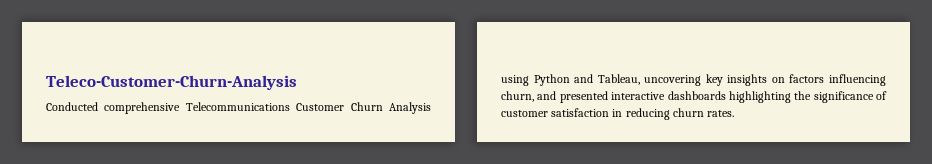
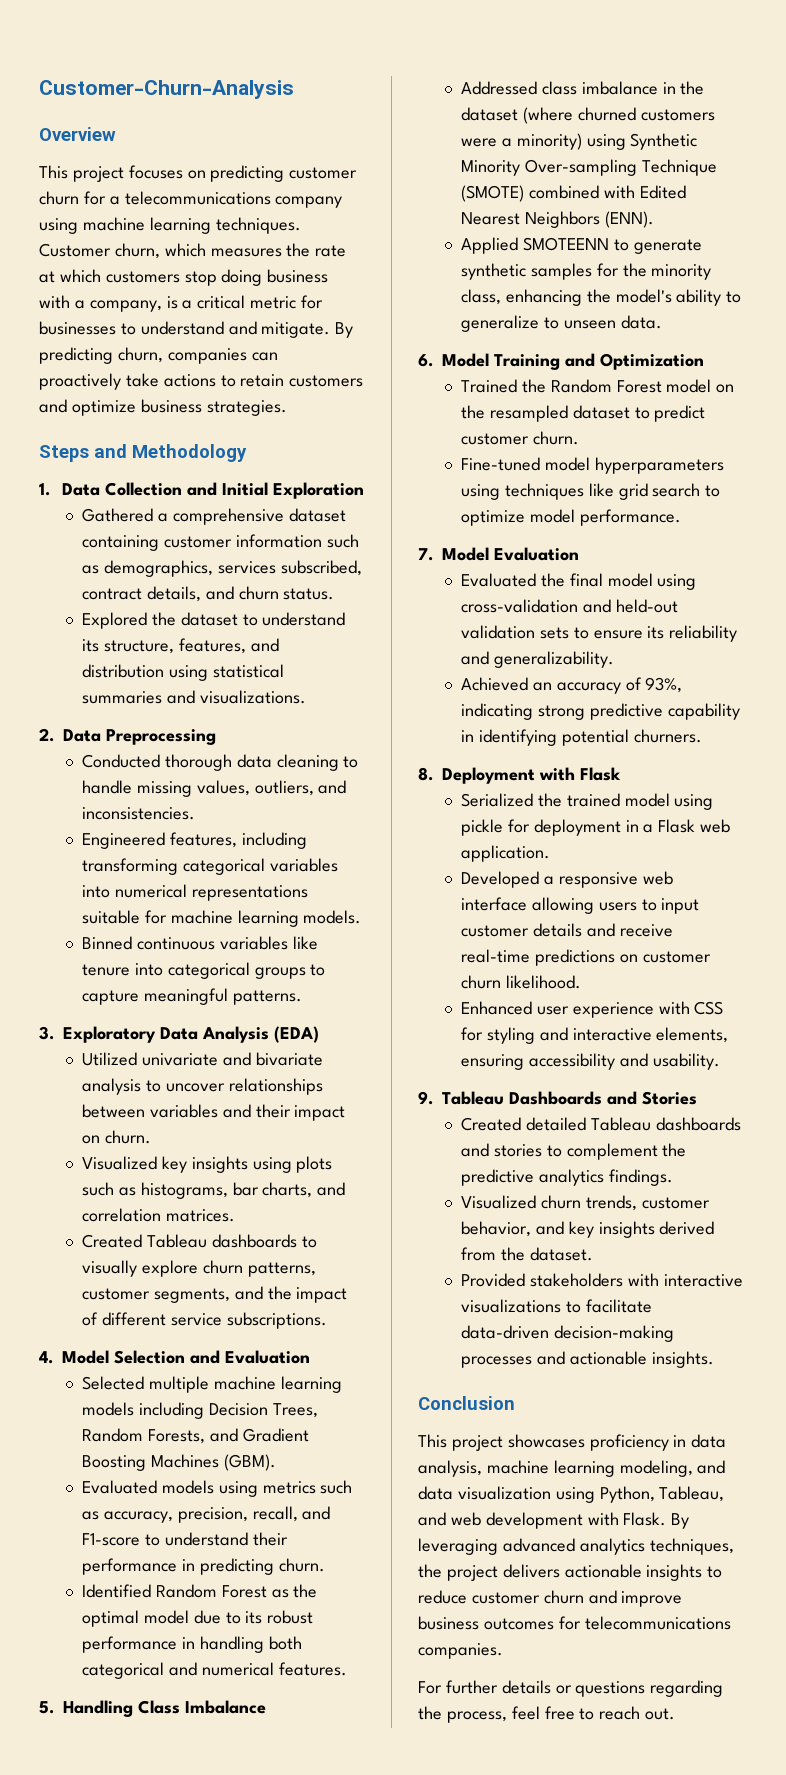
[46,75,297,90] [46,102,431,114] [501,74,886,86] [501,91,887,103] [501,108,735,120] Teleco-Customer-Churn-Analysis // Conducted comprehensive Telecommunications Customer Churn Analysis using Python and Tableau, uncovering key insights on factors influencing churn, and presented interactive dashboards highlighting the significance of customer satisfaction in reducing churn rates. -> [39,80,294,99] [39,127,116,141] [39,165,358,182] [39,191,343,208] [39,217,301,234] [39,243,347,259] [39,269,329,286] [39,295,324,312] [39,321,354,338] [39,347,278,364] [39,373,364,390] [39,399,287,416] [39,444,247,462] [39,482,364,499] [81,508,346,525] [81,534,359,551] [81,560,362,577] [81,586,335,602] [81,612,346,629] [81,638,279,654] [81,664,284,681] [81,690,306,704] [39,728,216,745] [81,754,359,771] [81,780,347,797] [81,807,195,820] [81,832,307,849] [81,858,338,875] [81,884,308,901] [81,910,362,927] [81,936,318,950] [81,962,326,979] [81,988,302,1005] [39,1026,319,1043] [81,1052,323,1066] [81,1078,323,1095] [81,1104,346,1121] [81,1130,151,1144] [81,1156,333,1173] [81,1182,346,1199] [81,1208,235,1222] [81,1234,317,1248] [81,1260,316,1277] [81,1286,348,1303] [81,1312,327,1329] [39,1350,310,1364] [81,1376,342,1393] [81,1402,318,1419] [81,1428,309,1444] [81,1454,276,1471] [81,1480,353,1497] [81,1506,331,1523] [81,1532,288,1546] [81,1558,325,1575] [81,1584,318,1598] [81,1610,314,1627] [81,1636,302,1653] [81,1662,347,1679] [39,1700,266,1717] [460,81,705,95] [460,107,715,124] [460,133,698,150] [460,159,717,176] [460,185,686,202] [460,211,654,228] [460,237,702,254] [460,263,712,280] [460,289,742,306] [460,315,662,332] [418,353,704,370] [460,379,735,393] [460,405,706,422] [460,431,579,445] [460,457,724,474] [460,483,721,500] [460,509,681,526] [418,547,579,561] [460,573,697,590] [460,599,678,613] [460,625,738,642] [460,651,614,668] [460,677,683,694] [460,703,740,720] [460,729,702,746] [418,767,621,784] [460,793,714,810] [460,819,731,836] [460,845,550,862] [460,871,673,888] [460,897,700,914] [460,923,673,937] [460,949,711,966] [460,975,581,989] [460,1001,724,1018] [460,1027,729,1044] [460,1053,720,1070] [418,1091,697,1105] [460,1117,741,1131] [460,1143,687,1160] [460,1169,673,1186] [460,1195,710,1211] [460,1221,715,1238] [460,1247,593,1261] [460,1273,743,1287] [460,1299,652,1313] [460,1325,674,1342] [460,1351,714,1368] [418,1396,515,1410] [418,1434,727,1451] [418,1460,726,1477] [418,1486,725,1503] [418,1512,690,1529] [418,1538,734,1555] [418,1564,723,1581] [418,1590,683,1607] [418,1616,731,1630] [418,1643,503,1659] [418,1680,724,1697] [418,1706,676,1723] Customer-Churn-Analysis // Overview // This project focuses on predicting customer churn for a telecommunications company using machine learning techniques. Customer churn, which measures the rate at which customers stop doing business with a company, is a critical metric for businesses to understand and mitigate. By predicting churn, companies can proactively take actions to retain customers and optimize business strategies. // Steps and Methodology // 1. Data Collection and Initial Exploration // Gathered a comprehensive dataset containing customer information such as demographics, services subscribed, contract details, and churn status. // Explored the dataset to understand its structure, features, and distribution using statistical summaries and visualizations. // 2. Data Preprocessing // Conducted thorough data cleaning to handle missing values, outliers, and inconsistencies. // Engineered features, including transforming categorical variables into numerical representations suitable for machine learning models. // Binned continuous variables like tenure into categorical groups to capture meaningful patterns. // 3. Exploratory Data Analysis (EDA) // Utilized univariate and bivariate analysis to uncover relationships between variables and their impact on churn. // Visualized key insights using plots such as histograms, bar charts, and correlation matrices. // Created Tableau dashboards to visually explore churn patterns, customer segments, and the impact of different service subscriptions. // 4. Model Selection and Evaluation // Selected multiple machine learning models including Decision Trees, Random Forests, and Gradient Boosting Machines (GBM). // Evaluated models using metrics such as accuracy, precision, recall, and F1-score to understand their performance in predicting churn. // Identified Random Forest as the optimal model due to its robust performance in handling both categorical and numerical features. // 5. Handling Class Imbalance // Addressed class imbalance in the dataset (where churned customers were a minority) using Synthetic Minority Over-sampling Technique (SMOTE) combined with Edited Nearest Neighbors (ENN). // Applied SMOTEENN to generate synthetic samples for the minority class, enhancing the model's ability to generalize to unseen data. // 6. Model Training and Optimization // Trained the Random Forest model on the resampled dataset to predict customer churn. // Fine-tuned model hyperparameters using techniques like grid search to optimize model performance. // 7. Model Evaluation // Evaluated the final model using cross-validation and held-out validation sets to ensure its reliability and generalizability. // Achieved an accuracy of 93%, indicating strong predictive capability in identifying potential churners. // 8. Deployment with Flask // Serialized the trained model using pickle for deployment in a Flask web application. // Developed a responsive web interface allowing users to input customer details and receive real-time predictions on customer churn likelihood. // Enhanced user experience with CSS for styling and interactive elements, ensuring accessibility and usability. // 9. Tableau Dashboards and Stories // Created detailed Tableau dashboards and stories to complement the predictive analytics findings. // Visualized churn trends, customer behavior, and key insights derived from the dataset. // Provided stakeholders with interactive visualizations to facilitate data-driven decision-making processes and actionable insights. // Conclusion // This project showcases proficiency in data analysis, machine learning modeling, and data visualization using Python, Tableau, and web development with Flask. By leveraging advanced analytics techniques, the project delivers actionable insights to reduce customer churn and improve business outcomes for telecommunications companies. // For further details or questions regarding the process, feel free to reach out.

